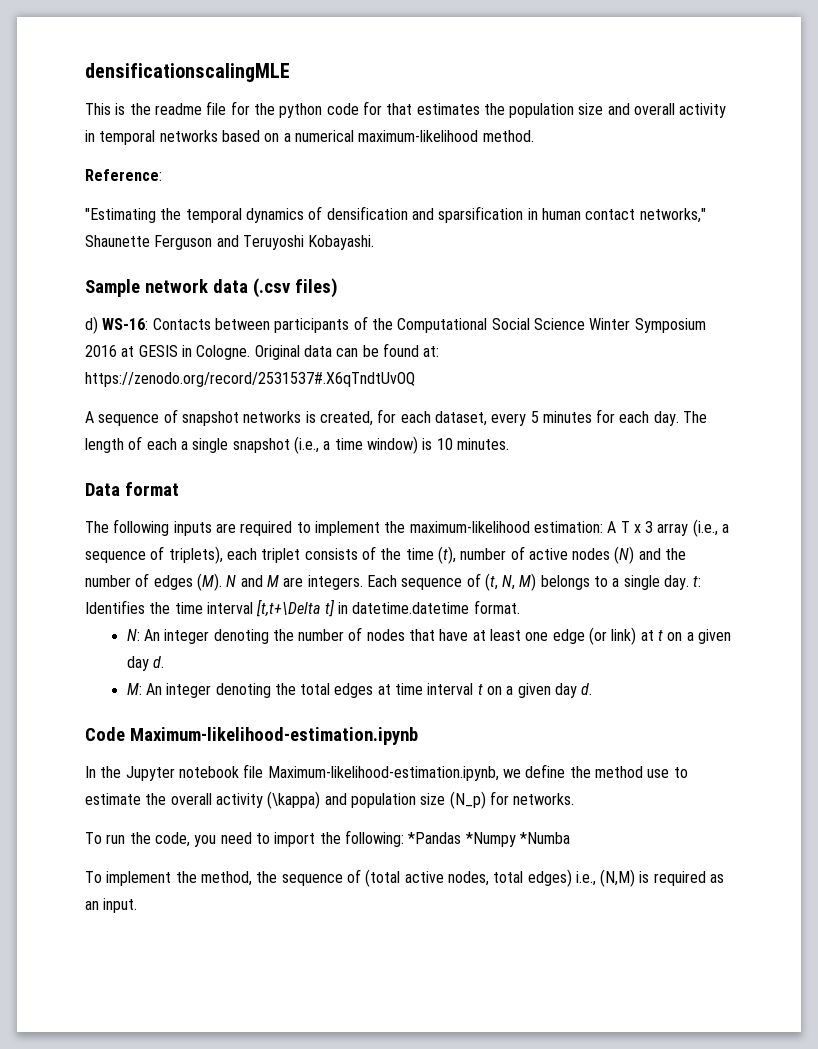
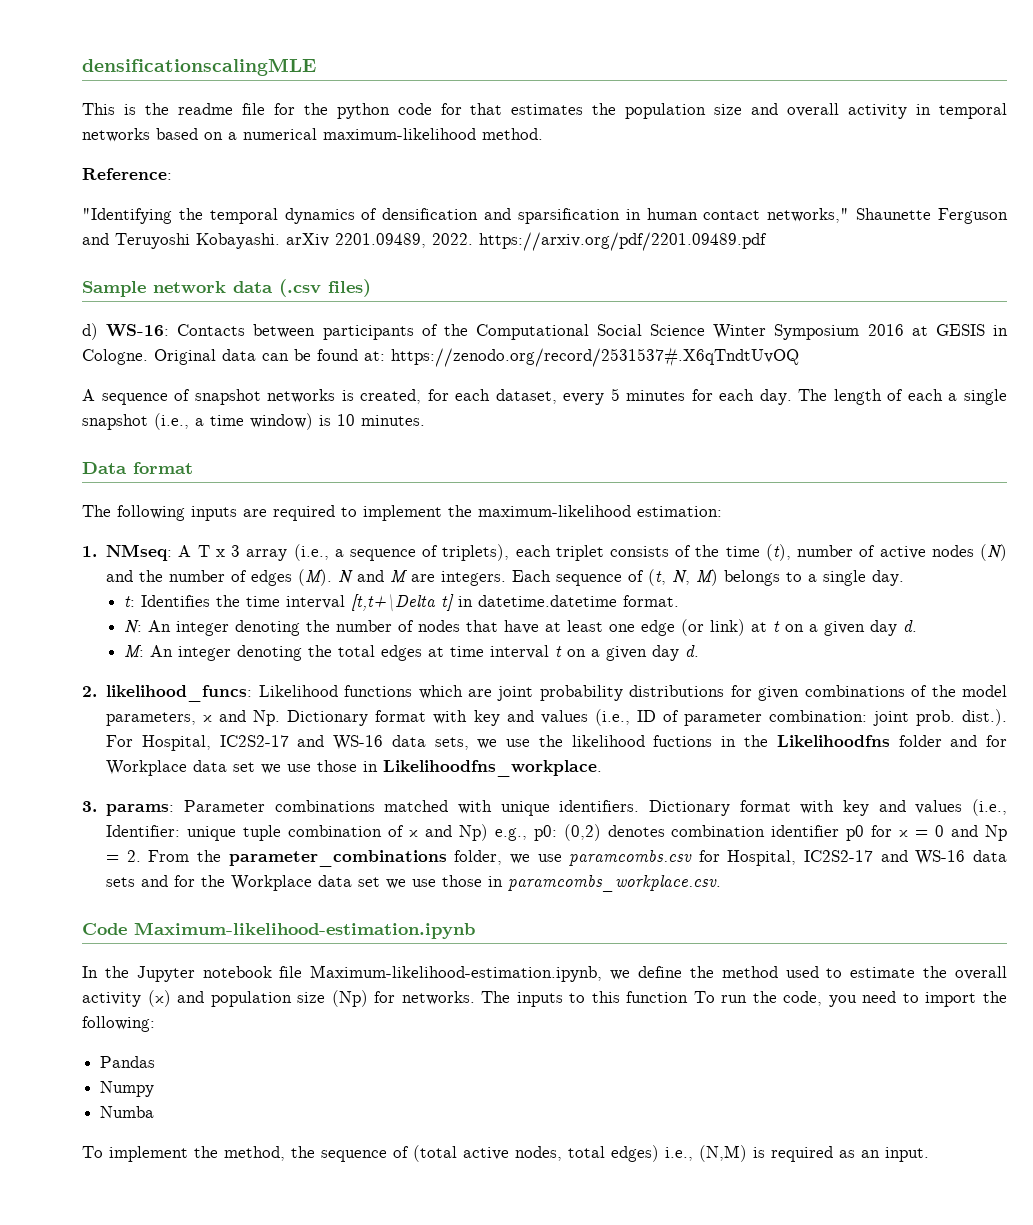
[85,208,156,223] "Estimating -> [82,208,172,224] "Identifying
(375, 242) none -> [286,232,767,251] arXiv 2201.09489, 2022. https://arxiv.org/pdf/2201.09489.pdf
(603, 527) none -> [82,544,173,561] // 1. NMseq:
(690, 582) none -> (905, 578) //
(593, 689) none -> [82,685,1007,702] [106,709,1008,726] [106,735,1008,751] [106,760,603,777] [82,799,1008,816] [106,824,1008,841] [106,850,1007,867] [106,875,722,892] // 2. likelihood_funcs: Likelihood functions which are joint probability distributions for given combinations of the model parameters, κ and Np. Dictionary format with key and values (i.e., ID of parameter combination: joint prob. dist.). For Hospital, IC2S2-17 and WS-16 data sets, we use the likelihood fuctions in the Likelihoodfns folder and for Workplace data set we use those in Likelihoodfns_workplace. // 3. params: Parameter combinations matched with unique identifiers. Dictionary format with key and values (i.e., Identifier: unique tuple combination of κ and Np) e.g., p0: (0,2) denotes combination identifier p0 for κ = 0 and Np = 2. From the parameter_combinations folder, we use paramcombs.csv for Hospital, IC2S2-17 and WS-16 data sets and for the Workplace data set we use those in paramcombs_workplace.csv.
[647,769,670,778] use -> [785,966,819,978] used
[267,791,321,809] (\kappa) -> [147,990,171,1007] (κ)
[449,791,486,809] (N_p) -> [331,990,368,1007] (Np)
(575, 799) // -> [481,991,689,1007] The inputs to this function
[408,832,570,847] *Pandas *Numpy *Numba -> [100,1056,156,1068] [100,1081,155,1097] [100,1106,155,1118] // Pandas // Numpy // Numba

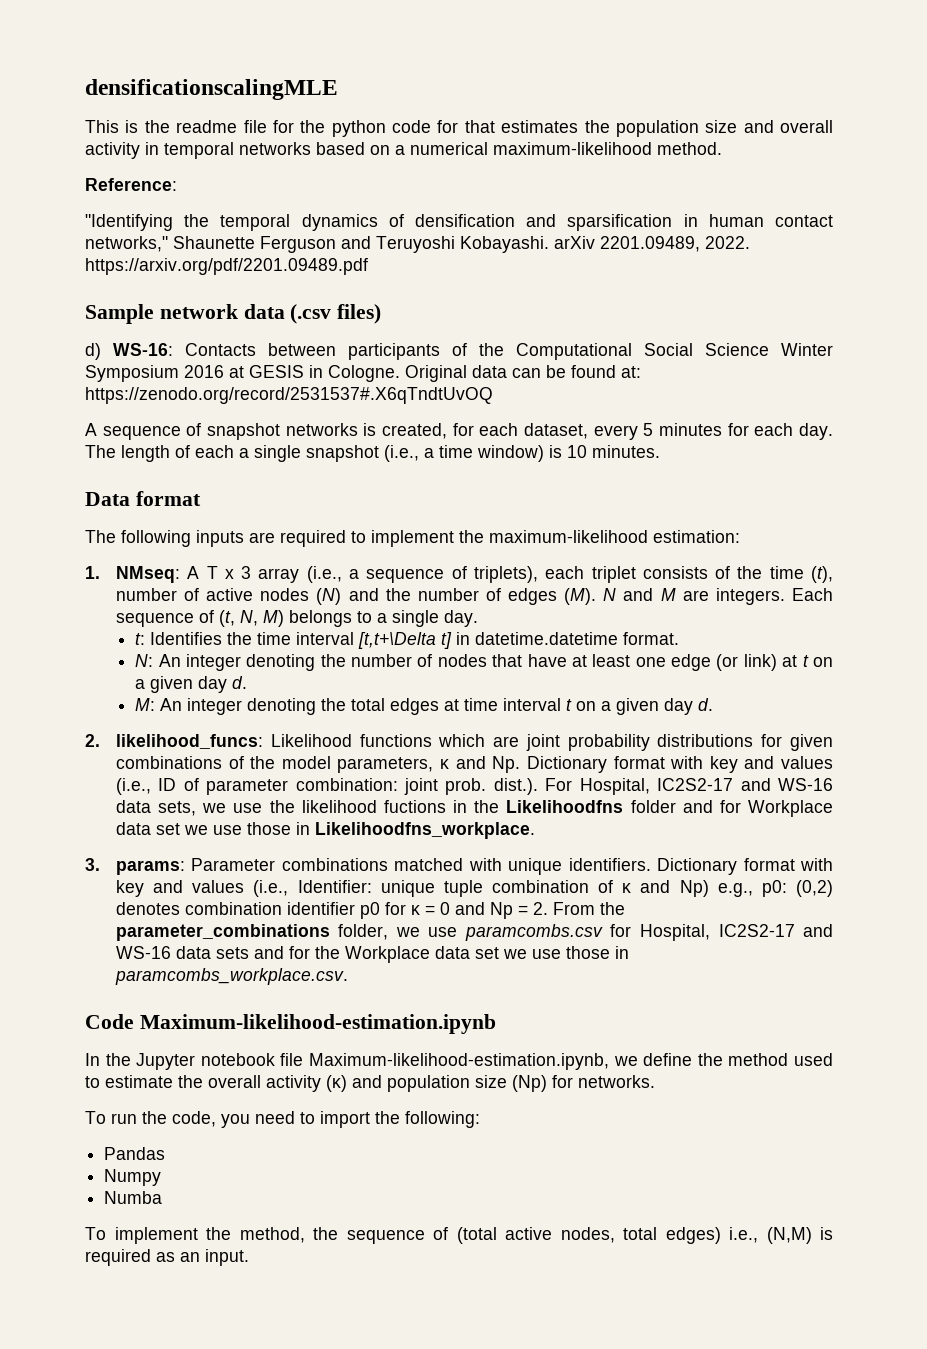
[481,991,689,1007] The inputs to this function -> (655, 1081) //

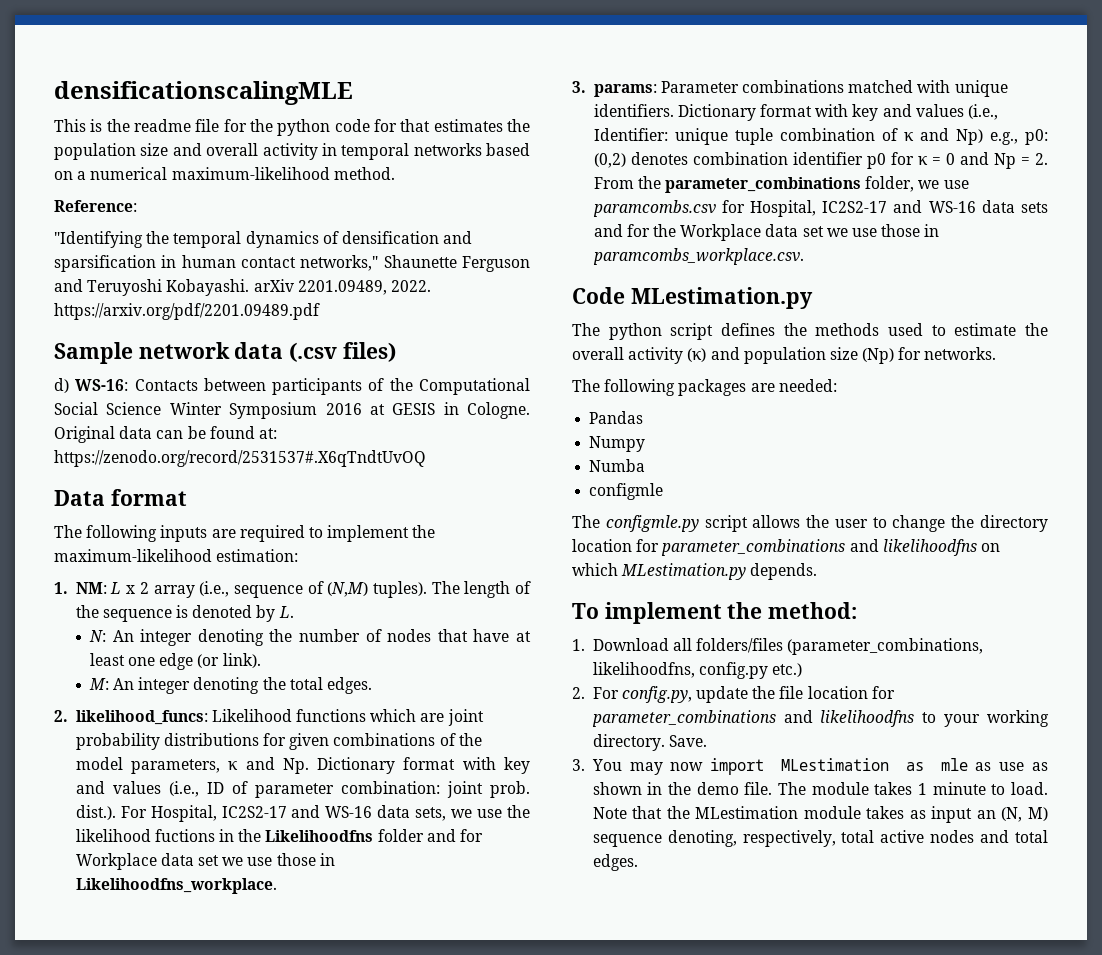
[85,423,833,440] [85,445,660,462] // A sequence of snapshot networks is created, for each dataset, every 5 minutes for each day. The length of each a single snapshot (i.e., a time window) is 10 minutes. -> (426, 458) none
[115,566,252,583] NMseq: A T x 3 -> [75,582,149,594] NM: L x 2
[349,566,833,583] [115,588,834,605] [115,610,478,627] [135,632,680,649] a sequence of triplets), each triplet consists of the time (t), number of active nodes (N) and the number of edges (M). N and M are integers. Each sequence of (t, N, M) belongs to a single day. // t: Identifies the time interval [t,t+\Delta t] in datetime.datetime format. -> [233,581,531,598] [75,605,294,622] sequence of (N,M) tuples). The length of the sequence is denoted by L.
[743,654,834,671] [135,676,248,693] link) at t on a given day d. -> [222,653,261,668] link).
[390,698,714,715] edges at time interval t on a given day d. -> [327,677,373,694] edges.
[139,1014,496,1034] [85,1053,789,1070] Maximum-likelihood-estimation.ipynb // In the Jupyter notebook file Maximum-likelihood-estimation.ipynb, we define the method -> [630,287,813,309] [572,323,880,340] MLestimation.py // The python script defines the methods
[85,1111,480,1128] [104,1147,166,1160] [104,1169,162,1186] [104,1191,163,1204] [85,1227,833,1244] [85,1249,249,1266] To run the code, you need to import the following: // Pandas // Numpy // Numba // To implement the method, the sequence of (total active nodes, total edges) i.e., (N,M) is required as an input. -> [572,379,837,396] [589,411,644,424] [589,436,646,452] [589,459,646,472] [589,483,664,500] [572,515,1048,532] [572,539,1000,556] [572,563,818,580] [572,602,858,624] [572,638,984,655] [592,662,803,679] [572,686,895,703] [591,710,1049,727] [592,734,707,751] [572,758,1048,775] [592,782,1048,795] [592,806,1048,823] [592,830,1048,847] [592,854,638,871] The following packages are needed: // Pandas // Numpy // Numba // configmle // The configmle.py script allows the user to change the directory location for parameter_combinations and likelihoodfns on which MLestimation.py depends. // To implement the method: // 1. Download all folders/files (parameter_combinations, likelihoodfns, config.py etc.) // 2. For config.py, update the file location for parameter_combinations and likelihoodfns to your working directory. Save. // 3. You may now import MLestimation as mle as use as shown in the demo file. The module takes 1 minute to load. Note that the MLestimation module takes as input an (N, M) sequence denoting, respectively, total active nodes and total edges.

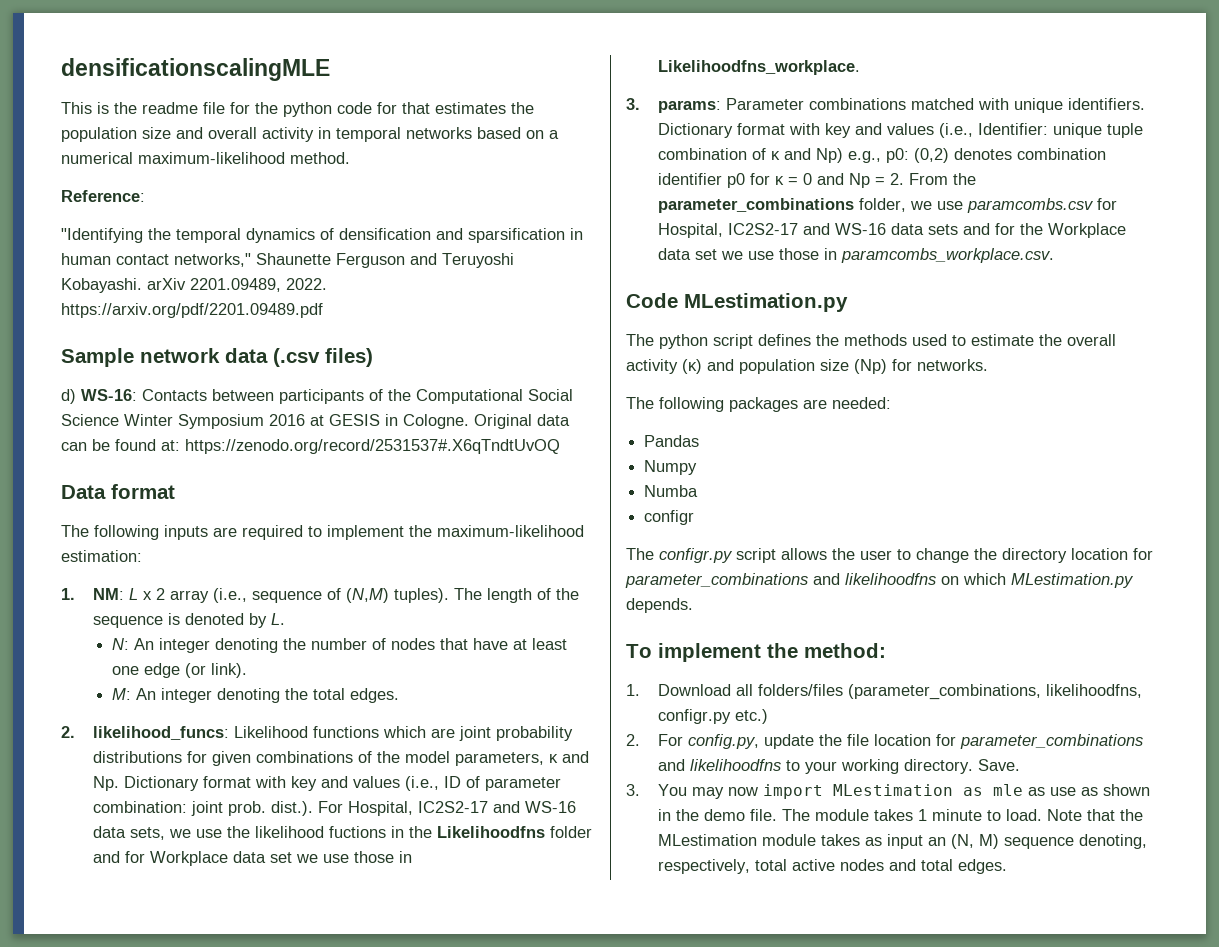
[589,483,664,500] [572,515,699,532] configmle // The configmle.py -> [644,510,695,525] [626,548,733,563] configr // The configr.py
[698,662,768,679] config.py -> [658,709,732,724] configr.py

